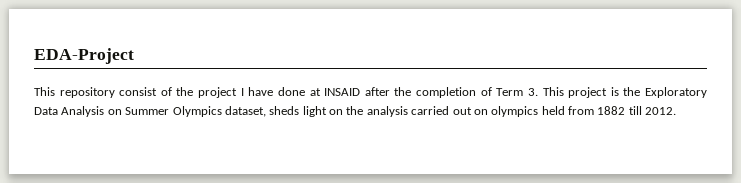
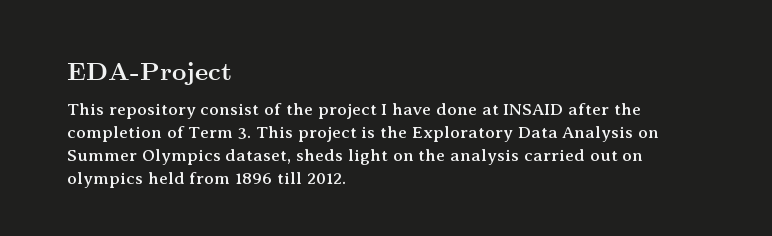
[597,106,626,115] 1882 -> [235,173,273,184] 1896

